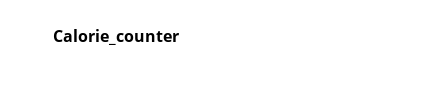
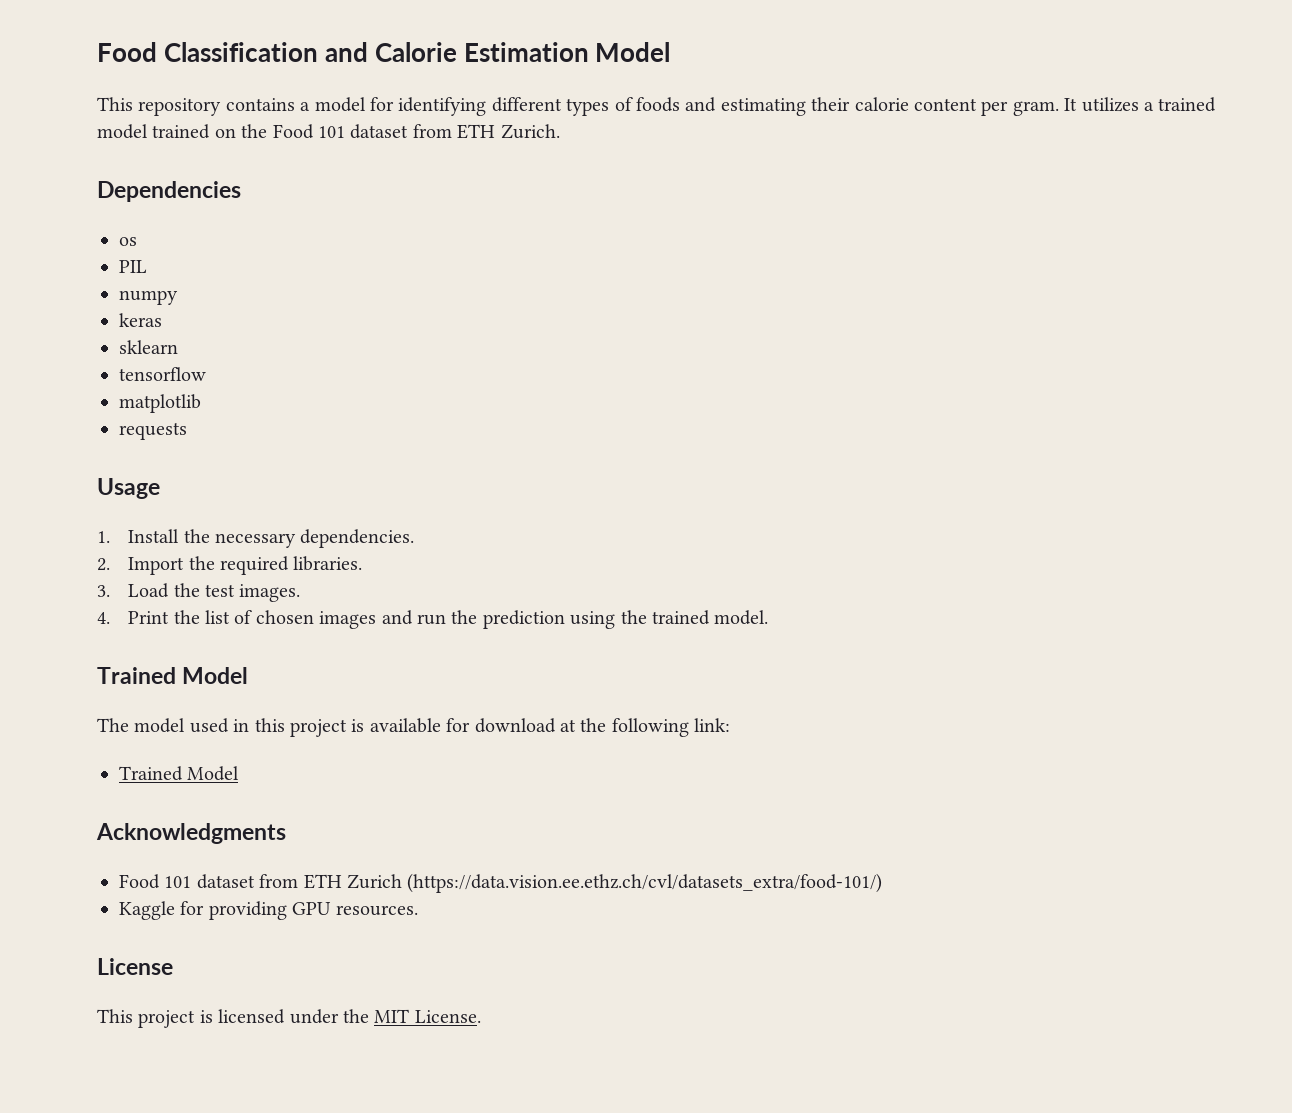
[53,29,179,45] Calorie_counter -> [97,42,671,62] [97,97,1217,116] [97,124,560,139] [97,181,241,202] [119,237,137,246] [119,260,147,273] [119,290,178,305] [119,313,162,327] [119,340,178,354] [119,367,206,381] [119,394,201,413] [119,422,187,440] [97,478,160,499] [97,529,415,548] [97,556,363,575] [97,583,301,602] [97,610,769,629] [97,667,249,684] [97,718,731,737] [119,766,240,781] [96,823,286,844] [119,873,883,893] [119,901,418,920] [97,958,173,975] [97,1009,481,1028] Food Classification and Calorie Estimation Model // This repository contains a model for identifying different types of foods and estimating their calorie content per gram. It utilizes a trained model trained on the Food 101 dataset from ETH Zurich. // Dependencies // os // PIL // numpy // keras // sklearn // tensorflow // matplotlib // requests // Usage // 1. Install the necessary dependencies. // 2. Import the required libraries. // 3. Load the test images. // 4. Print the list of chosen images and run the prediction using the trained model. // Trained Model // The model used in this project is available for download at the following link: // Trained Model // Acknowledgments // Food 101 dataset from ETH Zurich (https://data.vision.ee.ethz.ch/cvl/datasets_extra/food-101/) // Kaggle for providing GPU resources. // License // This project is licensed under the MIT License.

